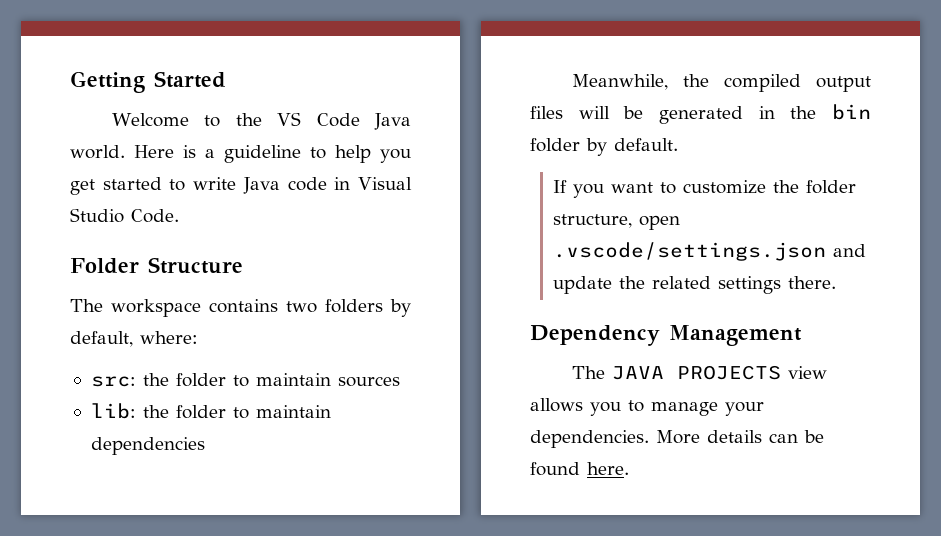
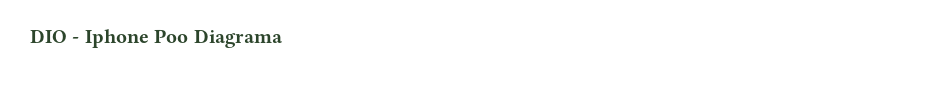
[70,71,226,93] [111,112,411,130] [70,145,411,163] [70,177,413,195] [70,208,179,223] [70,257,243,274] [70,299,411,317] [70,331,198,347] [90,373,400,387] [90,403,331,419] [90,437,205,455] [571,74,871,92] [530,104,871,124] [530,138,678,156] [553,180,857,198] [553,214,681,230] [553,242,867,261] [553,276,837,294] [530,325,802,346] [571,365,827,380] [530,398,764,416] [530,430,824,448] [530,462,629,476] Getting Started // Welcome to the VS Code Java world. Here is a guideline to help you get started to write Java code in Visual Studio Code. // Folder Structure // The workspace contains two folders by default, where: // src: the folder to maintain sources // lib: the folder to maintain dependencies // Meanwhile, the compiled output files will be generated in the bin folder by default. // If you want to customize the folder structure, open .vscode/settings.json and update the related settings there. // Dependency Management // The JAVA PROJECTS view allows you to manage your dependencies. More details can be found here. -> [30,29,283,48] DIO - Iphone Poo Diagrama

